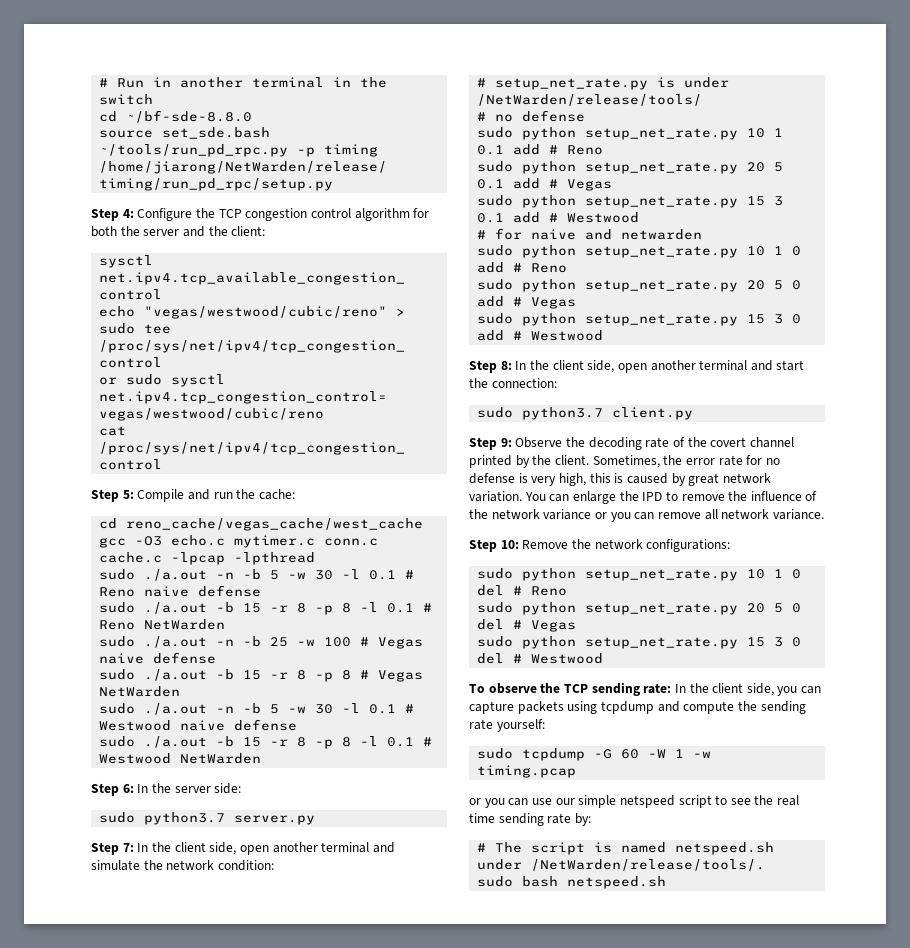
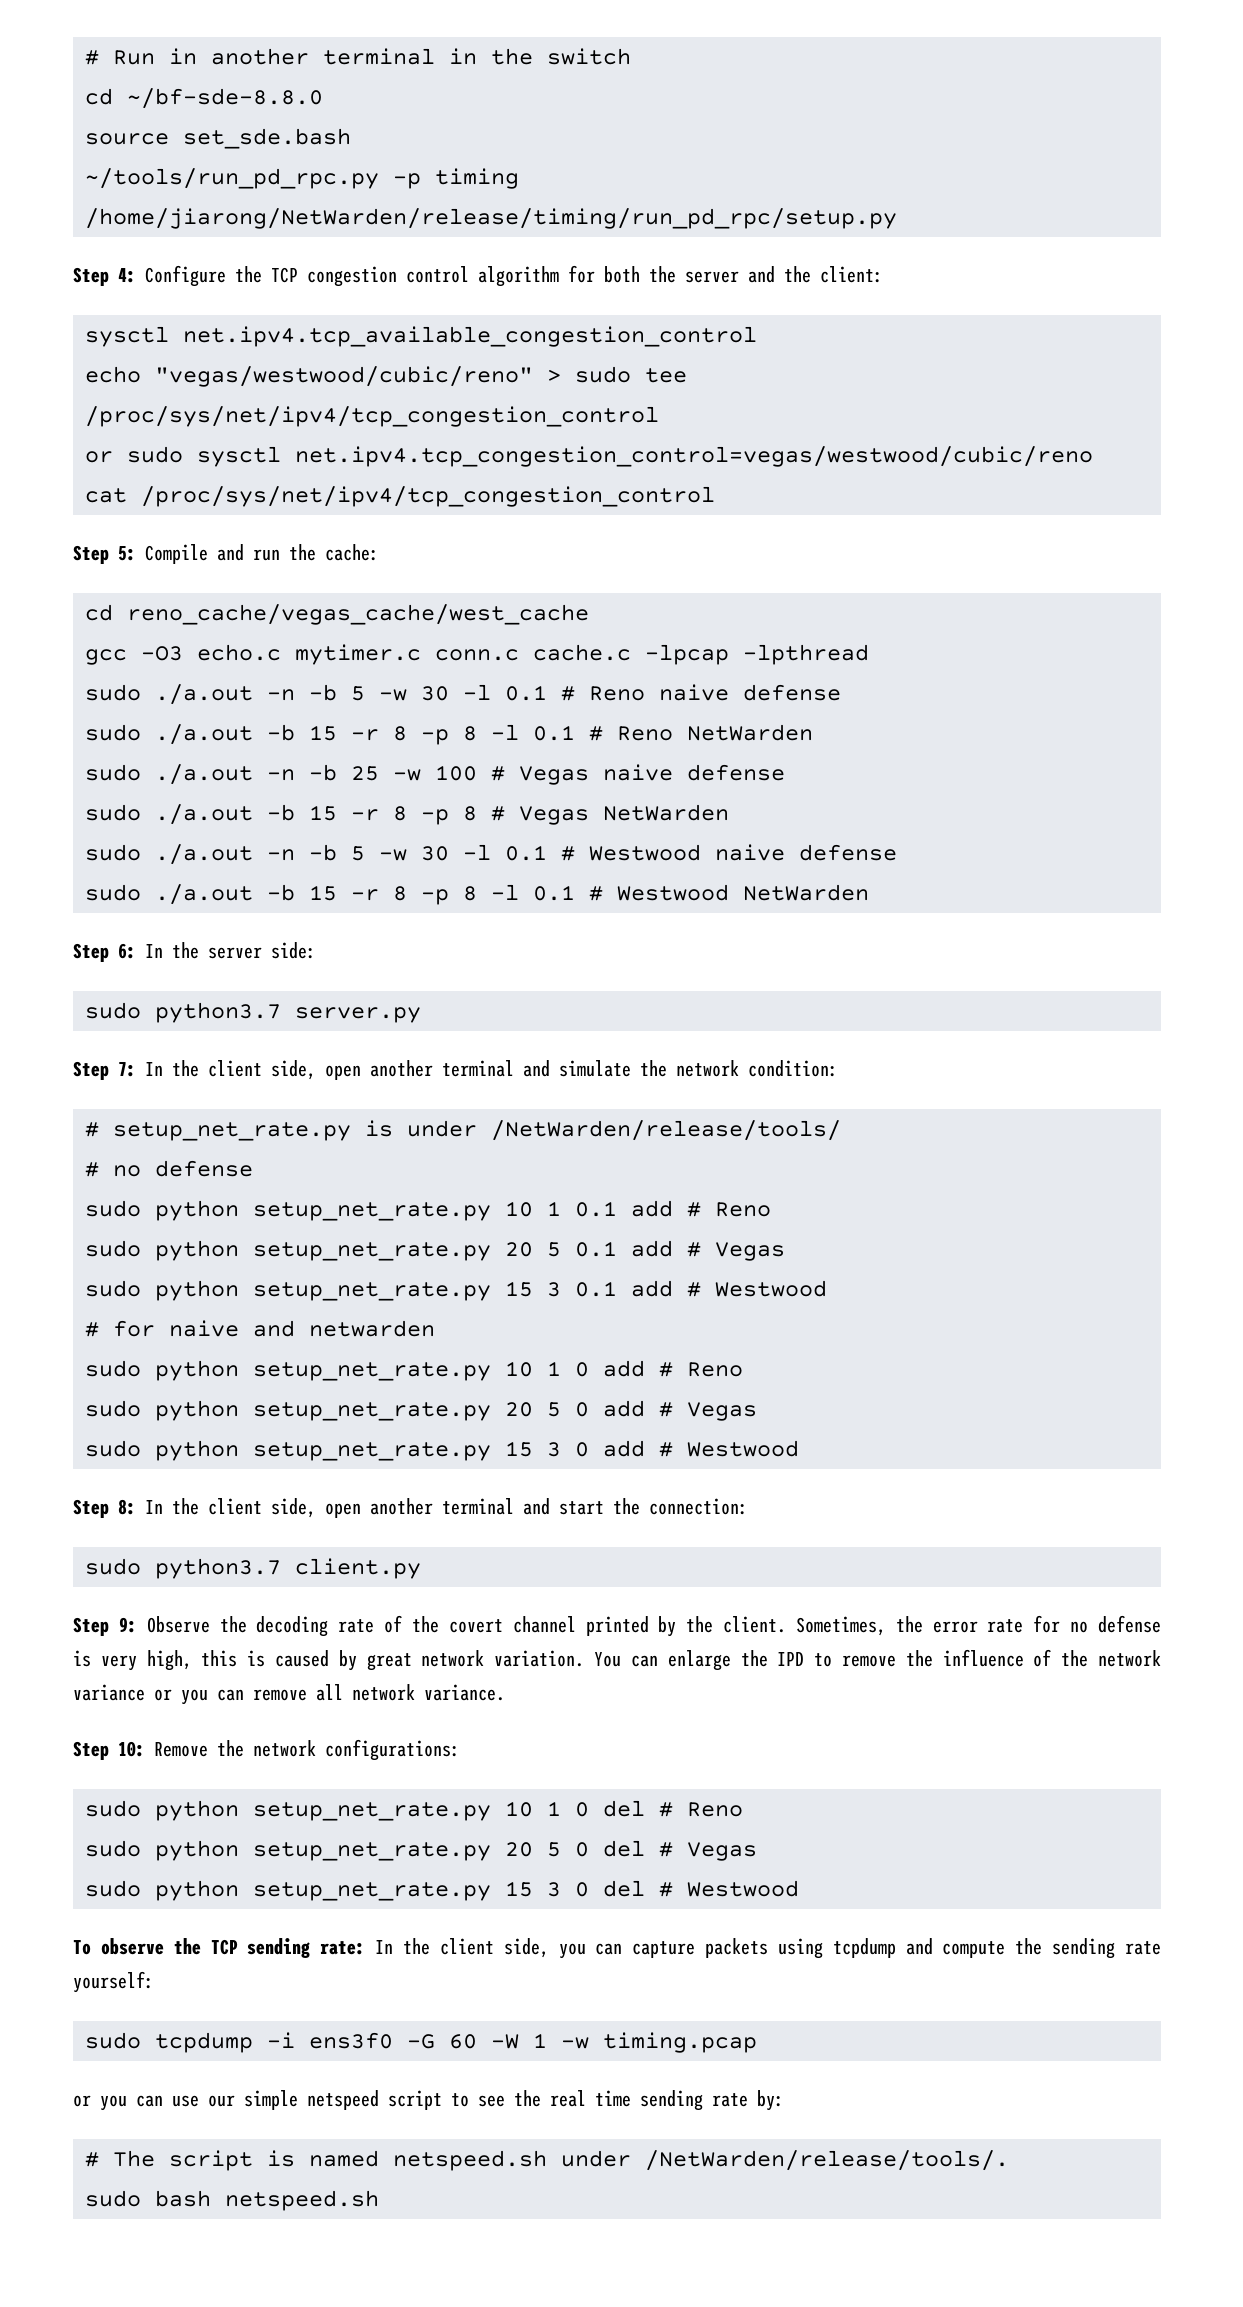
(586, 754) none -> [267,2032,393,2049] -i ens3f0

